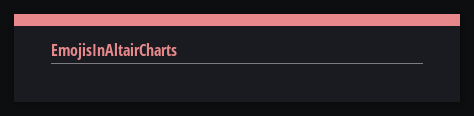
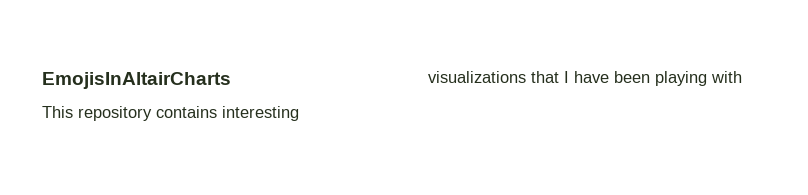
(177, 51) none -> [42,106,299,121] [428,71,742,86] // This repository contains interesting visualizations that I have been playing with

